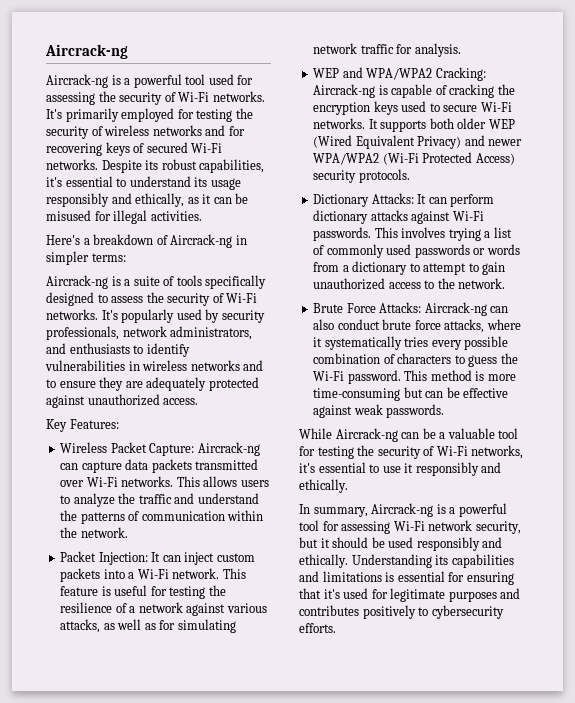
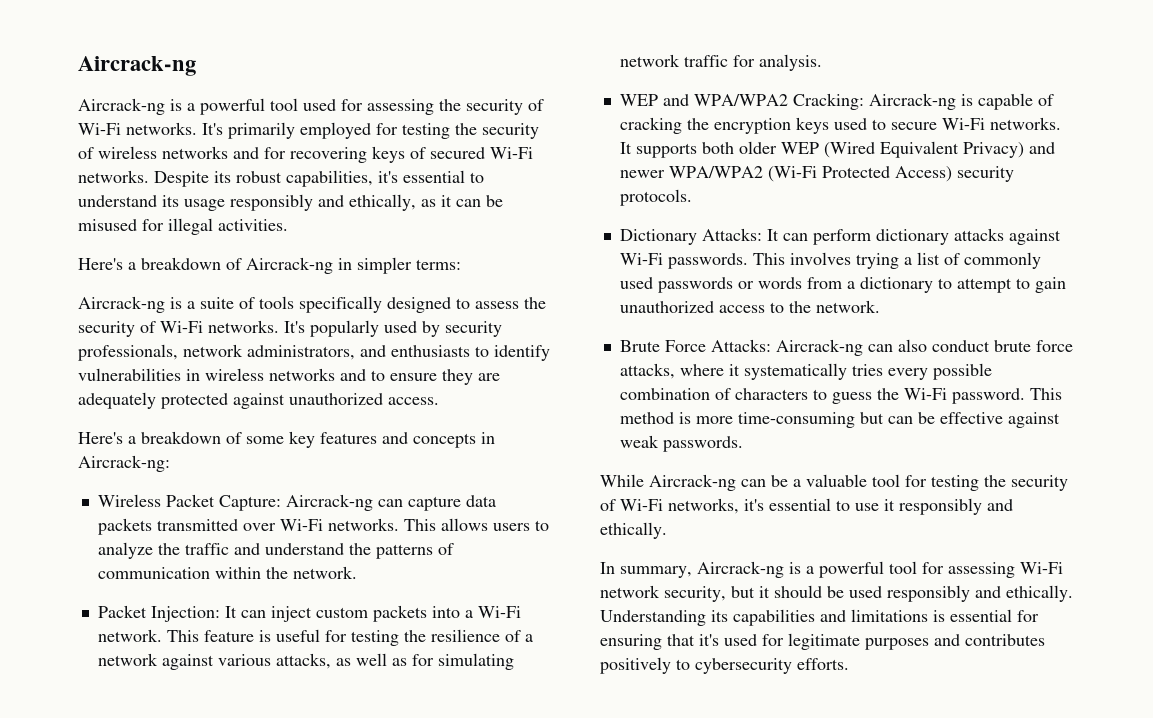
[46,419,119,432] Key Features: -> [78,431,495,448] [78,455,170,472] Here's a breakdown of some key features and concepts in Aircrack-ng:

